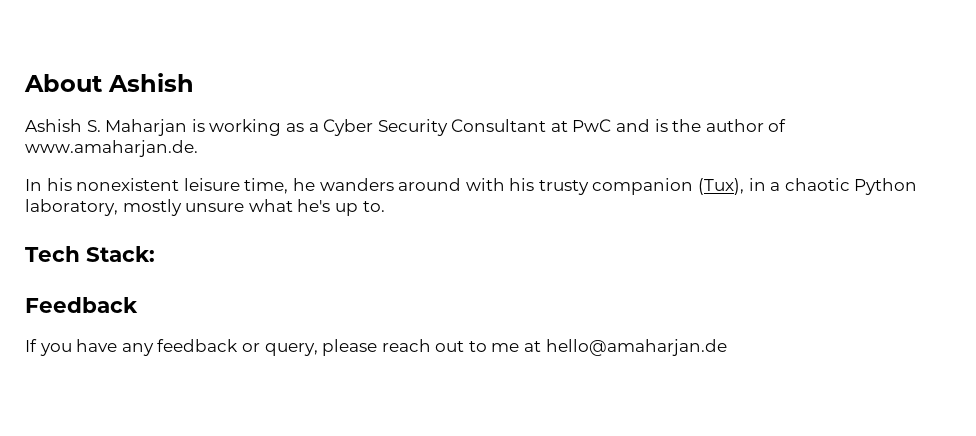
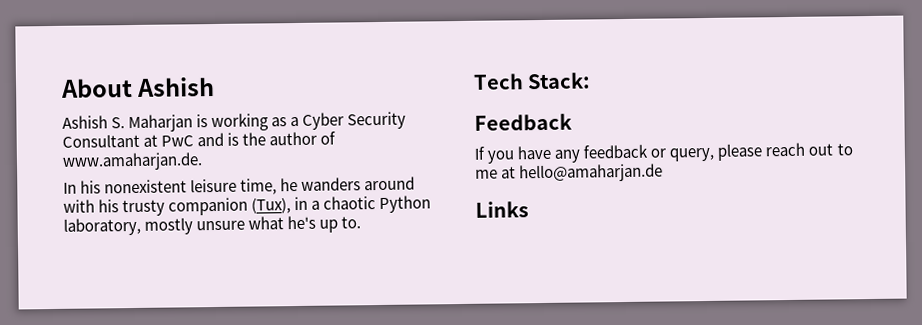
(727, 347) none -> [475,201,529,218] // Links

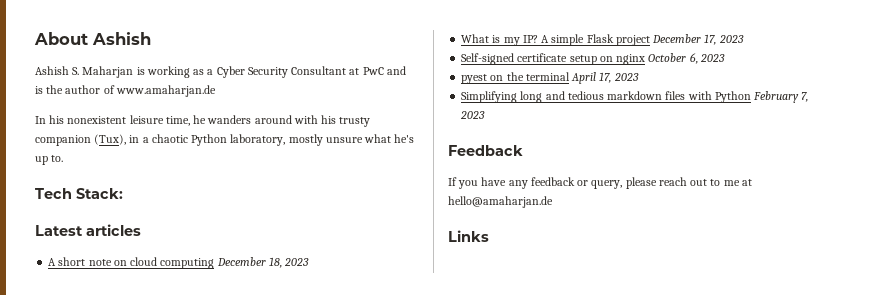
[62,152,203,171] www.amaharjan.de. -> [115,85,216,97] www.amaharjan.de
(592, 81) none -> [35,224,141,236] [48,257,310,269] [461,34,744,46] [461,53,725,65] [461,72,639,84] [461,91,809,103] [460,111,486,119] // Latest articles // A short note on cloud computing December 18, 2023 // What is my IP? A simple Flask project December 17, 2023 // Self-signed certificate setup on nginx October 6, 2023 // pyest on the terminal April 17, 2023 // Simplifying long and tedious markdown files with Python February 7, 2023

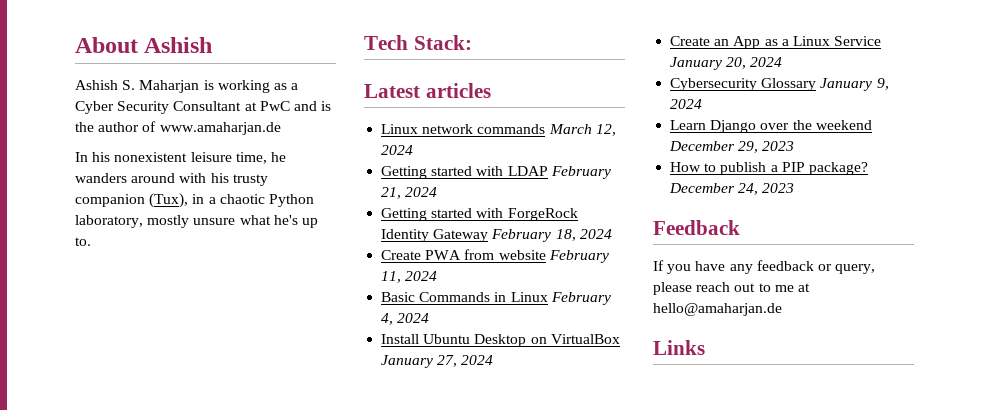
[48,257,310,269] [461,34,744,46] [461,53,725,65] [461,72,639,84] [461,91,809,103] A short note on cloud computing December 18, 2023 // What is my IP? A simple Flask project December 17, 2023 // Self-signed certificate setup on nginx October 6, 2023 // pyest on the terminal April 17, 2023 // Simplifying long and tedious markdown files with Python February 7, -> [381,124,616,136] [381,145,414,155] [381,166,611,179] [381,187,438,199] [381,208,578,221] [381,229,612,242] [381,249,609,263] [381,271,438,283] [381,292,611,305] [381,313,430,325] [381,334,620,347] [381,355,494,368] [670,36,882,49] [670,57,783,70] [670,78,889,91] [670,99,703,109] [670,120,872,133] [669,141,795,153] [670,162,868,175] [669,183,759,195] Linux network commands March 12, 2024 // Getting started with LDAP February 21, 2024 // Getting started with ForgeRock Identity Gateway February 18, 2024 // Create PWA from website February 11, 2024 // Basic Commands in Linux February 4, 2024 // Install Ubuntu Desktop on VirtualBox January 27, 2024 // Create an App as a Linux Service January 20, 2024 // Cybersecurity Glossary January 9, 2024 // Learn Django over the weekend December 29, 2023 // How to publish a PIP package? December 24,

